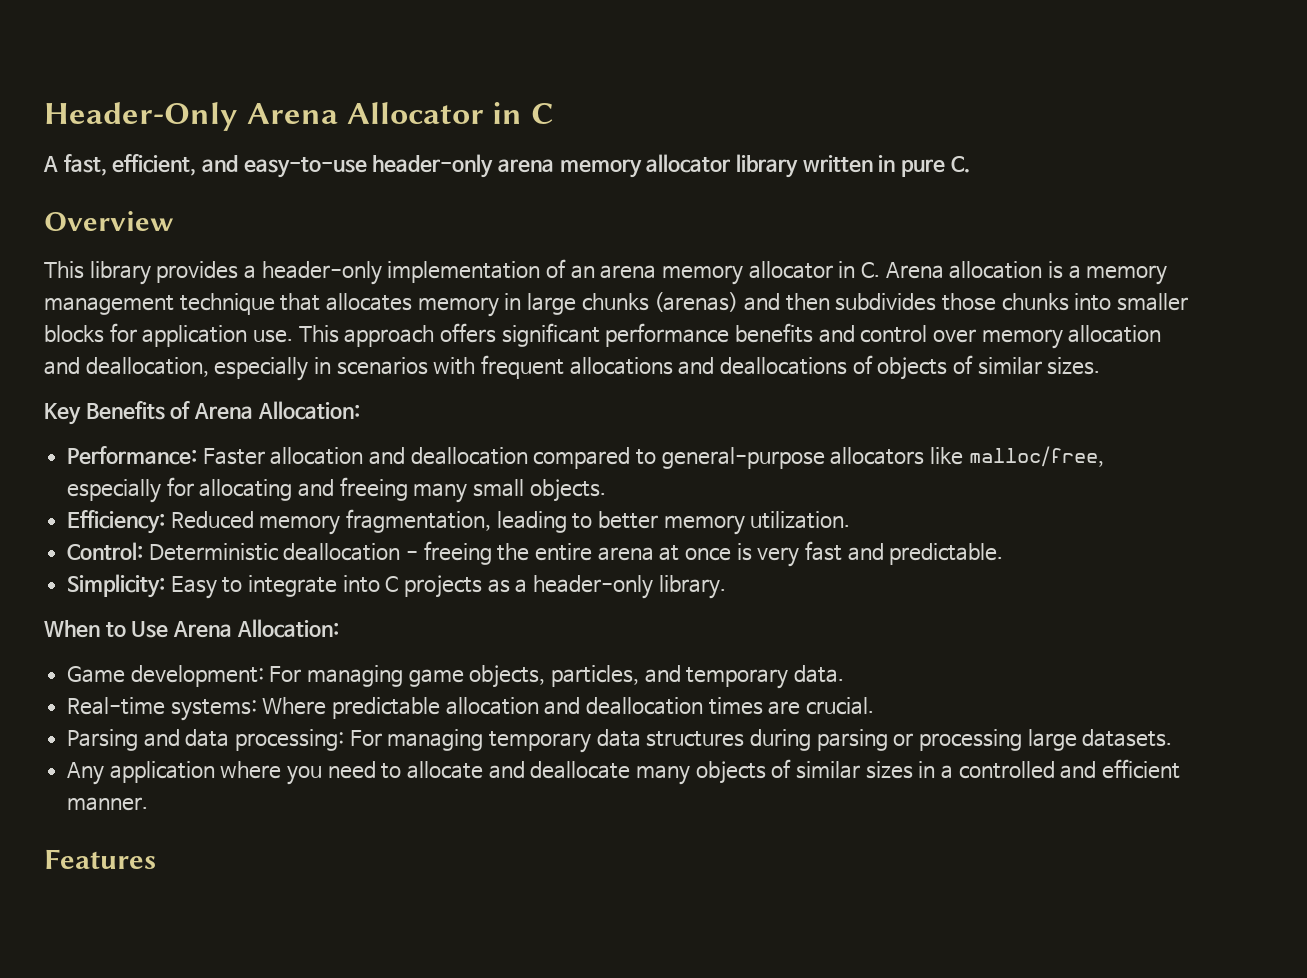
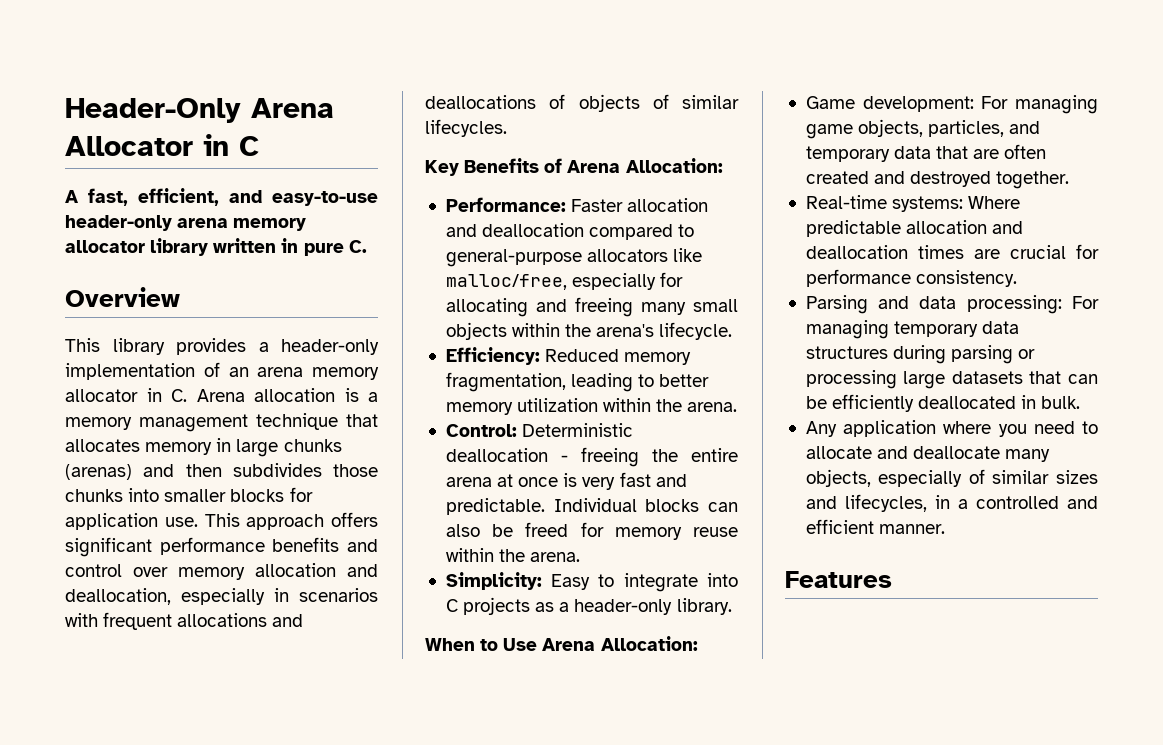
[1047,357,1101,375] sizes. -> [425,119,507,137] lifecycles.
[529,479,606,502] objects. -> [445,322,733,340] objects within the arena's lifecycle.
[750,511,851,529] utilization. -> [517,398,738,412] utilization within the arena.
(1004, 554) none -> [553,498,738,512] [445,522,738,540] [445,548,581,562] Individual blocks can also be freed for memory reuse within the arena.
[794,665,845,683] data. -> [894,144,1047,159] [805,171,1070,189] data that are often created and destroyed together.
[806,697,875,715] crucial. -> [1009,244,1099,259] [805,269,1018,287] crucial for performance consistency.
[1082,729,1173,747] datasets. -> [951,371,1098,384] [805,394,1081,412] datasets that can be efficiently deallocated in bulk.
[695,761,766,784] objects -> [805,469,963,487] objects, especially
(913, 770) none -> [805,494,927,512] and lifecycles,

